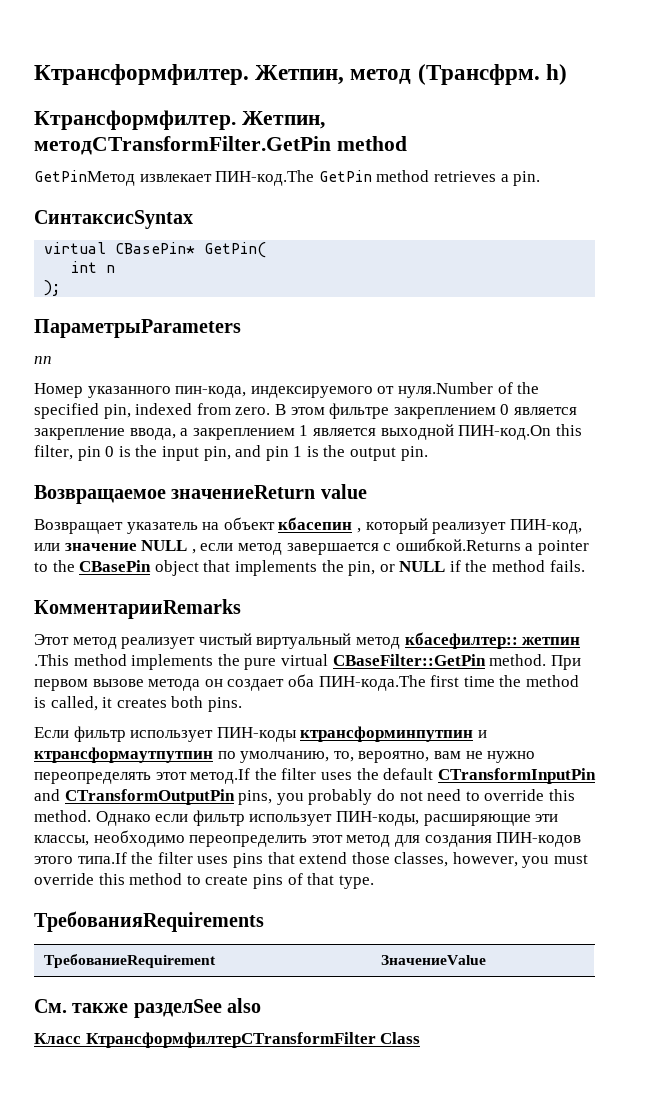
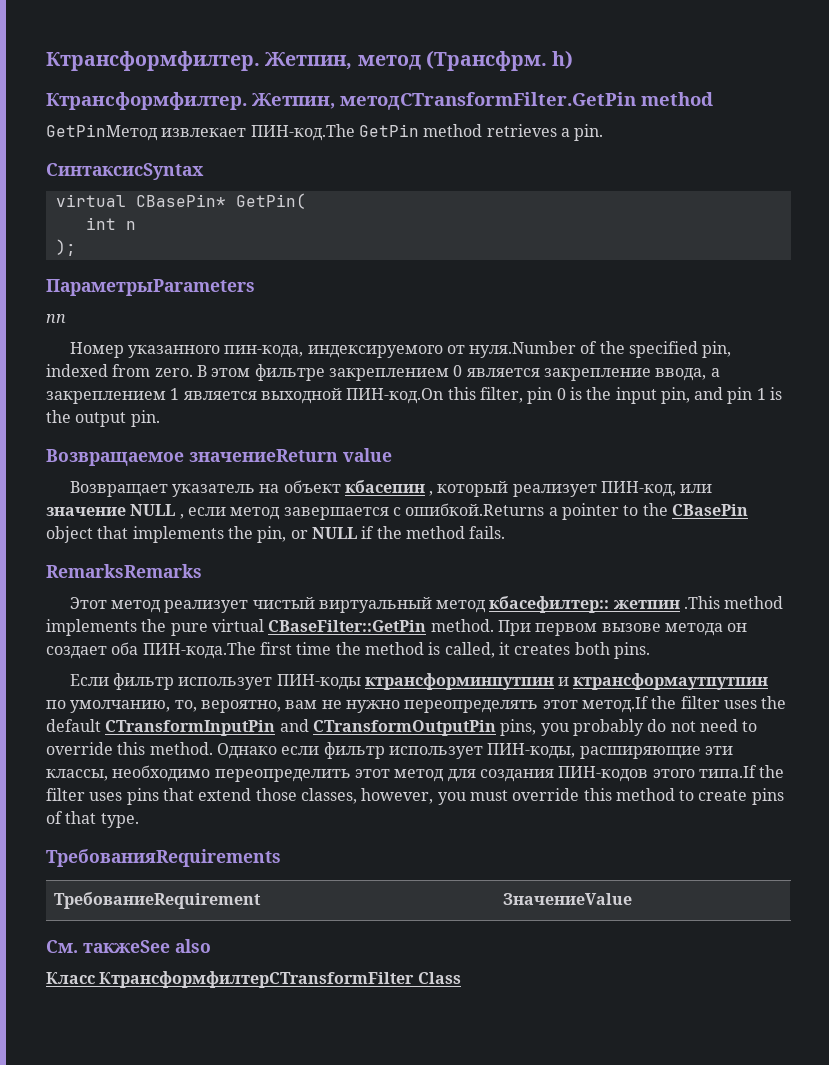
[34,599,241,619] КомментарииRemarks -> [46,564,202,578] RemarksRemarks
[72,999,222,1018] также разделSee -> [83,940,170,953] такжеSee

